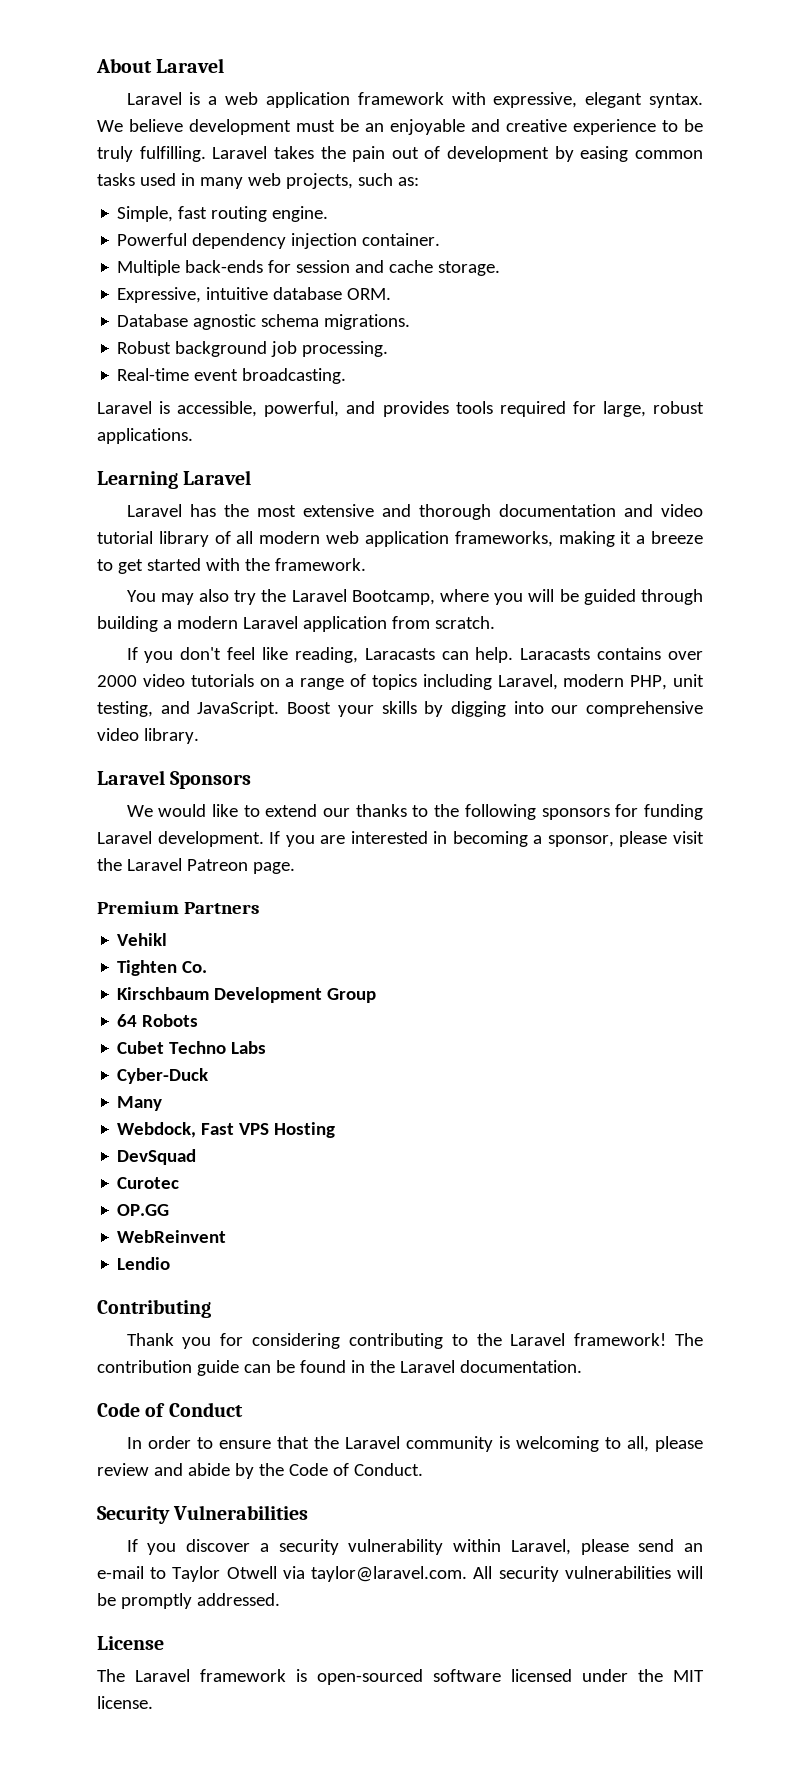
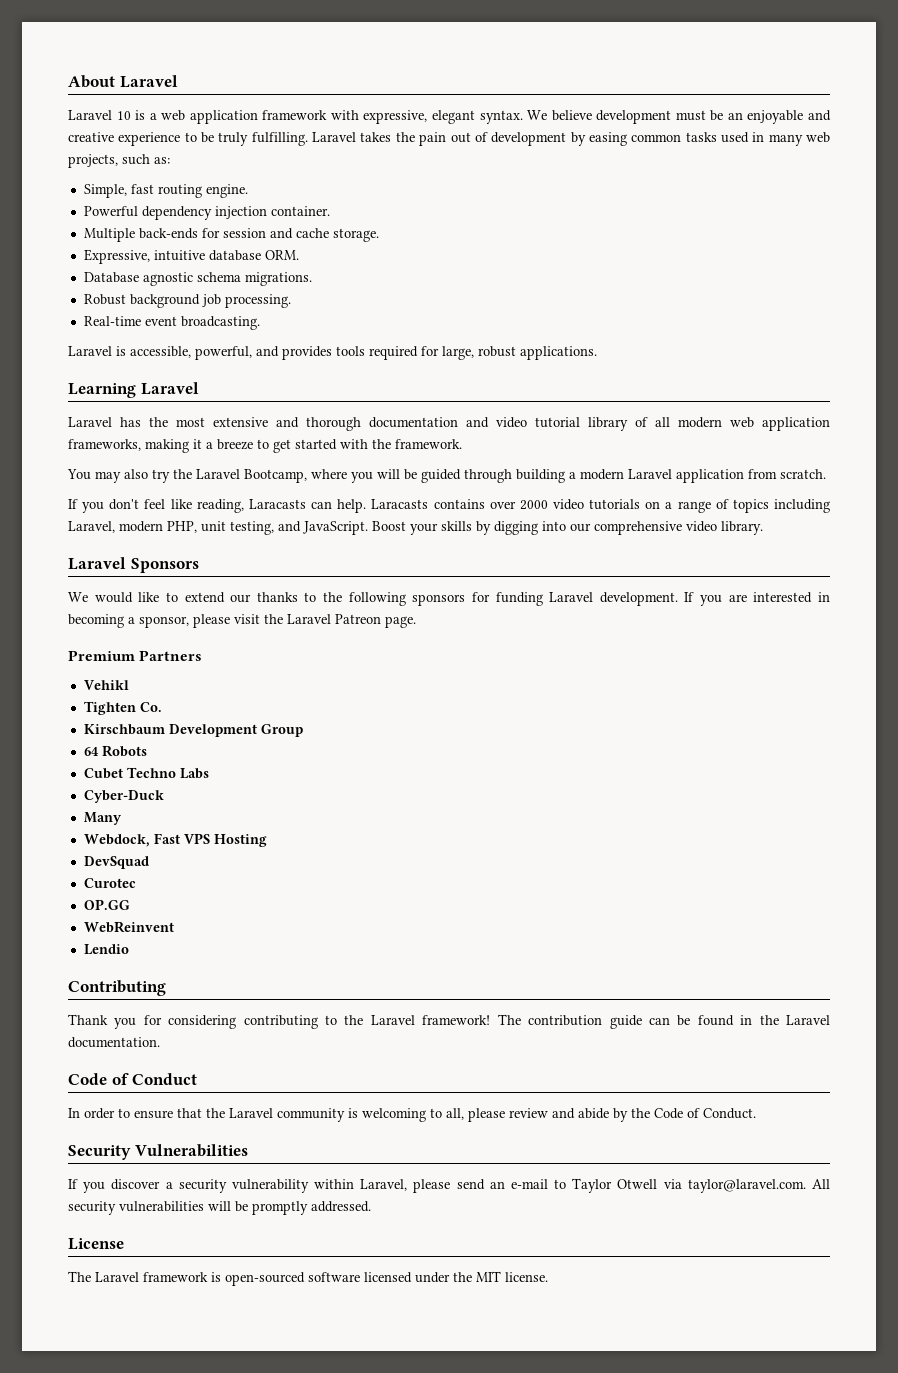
(182, 98) none -> [116,111,131,120] 10

